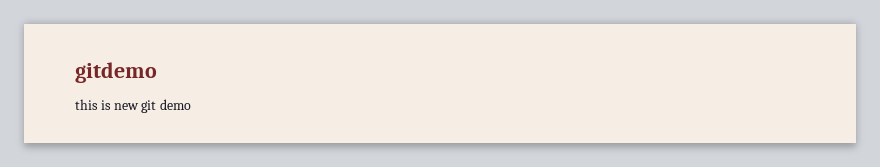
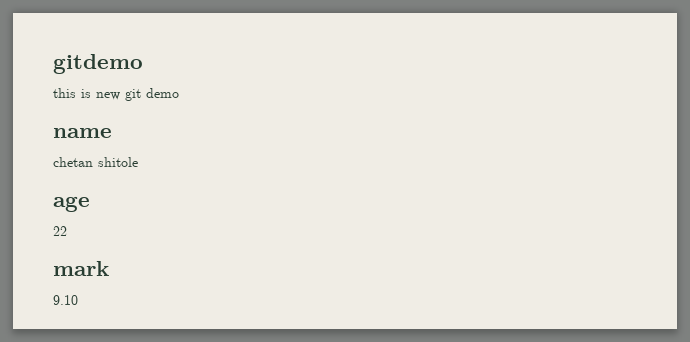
(192, 104) none -> [53,128,112,138] [53,157,138,167] [53,196,90,212] [53,226,67,236] [53,261,109,276] [53,295,78,305] // name // chetan shitole // age // 22 // mark // 9.10

